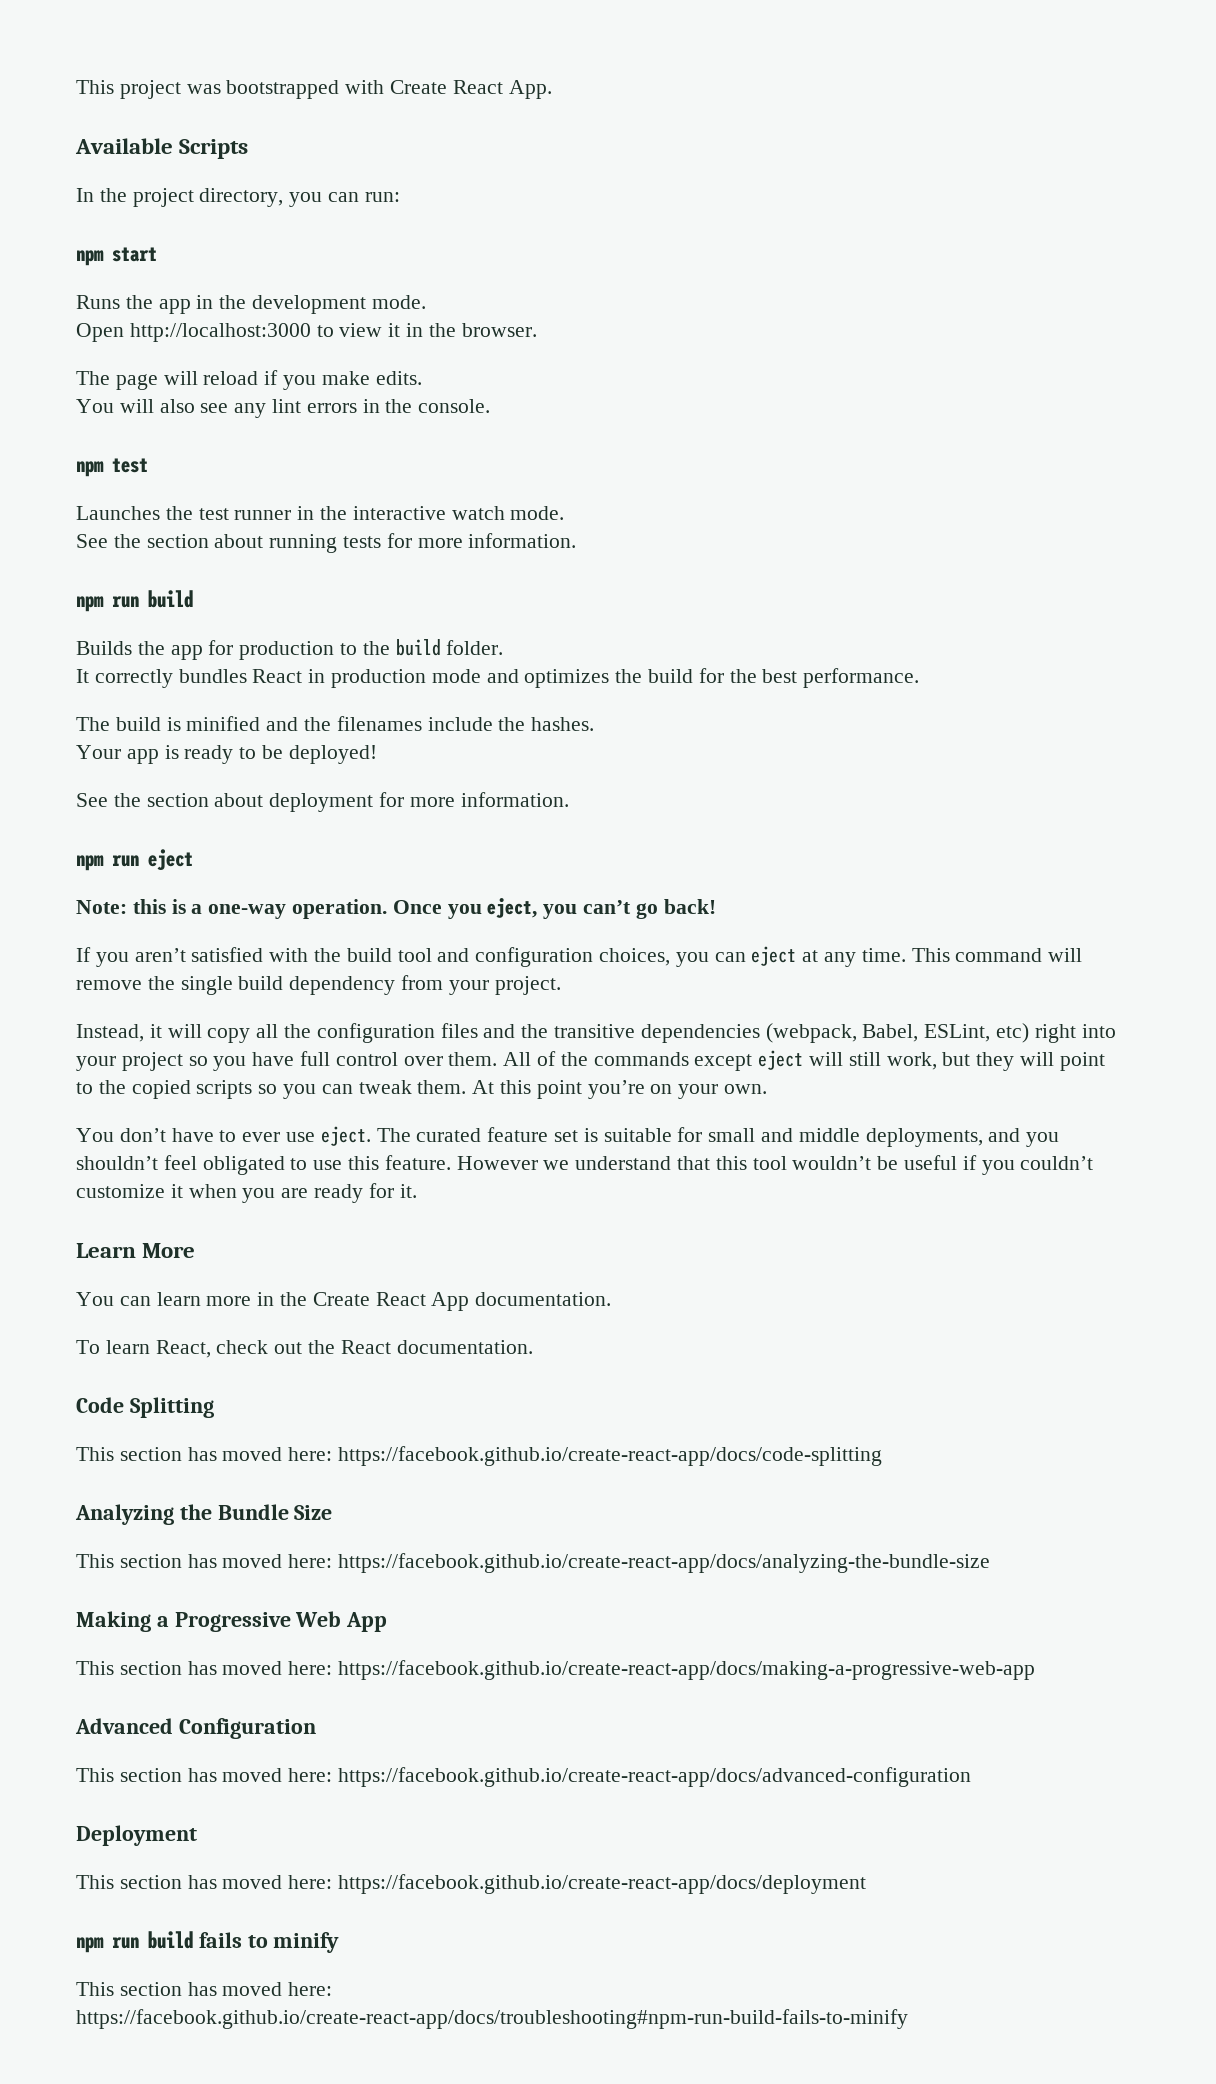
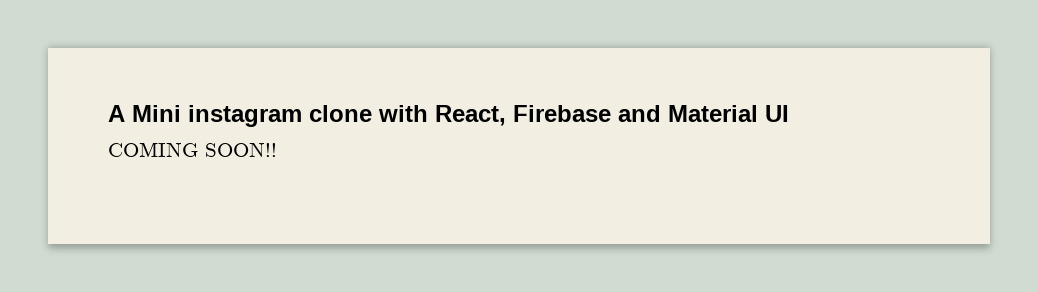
[76,80,552,99] [75,138,249,159] [76,188,400,207] [76,247,157,266] [76,295,426,314] [76,323,537,342] [76,370,422,390] [76,399,491,418] [76,458,148,477] [76,506,565,520] [76,533,577,553] [76,590,193,612] [76,639,504,660] [76,668,920,688] [76,716,595,731] [76,745,377,764] [76,792,569,812] [76,849,193,871] [76,898,716,919] [76,946,1083,967] [76,975,561,995] [76,1023,1116,1043] [76,1050,1105,1071] [76,1080,768,1099] [76,1126,1060,1147] [76,1155,1094,1175] [76,1183,417,1203] [76,1243,196,1258] [76,1292,612,1311] [76,1340,533,1358] [76,1397,214,1418] [76,1446,883,1466] [75,1504,333,1525] [76,1553,991,1573] [76,1611,388,1632] [76,1660,1036,1680] [75,1718,316,1739] [76,1767,972,1787] [76,1825,197,1846] [76,1874,867,1894] [76,1931,340,1953] [76,1982,333,1996] [76,2009,908,2029] This project was bootstrapped with Create React App. // Available Scripts // In the project directory, you can run: // npm start // Runs the app in the development mode. // Open http://localhost:3000 to view it in the browser. // The page will reload if you make edits. // You will also see any lint errors in the console. // npm test // Launches the test runner in the interactive watch mode. // See the section about running tests for more information. // npm run build // Builds the app for production to the build folder. // It correctly bundles React in production mode and optimizes the build for the best performance. // The build is minified and the filenames include the hashes. // Your app is ready to be deployed! // See the section about deployment for more information. // npm run eject // Note: this is a one-way operation. Once you eject, you can’t go back! // If you aren’t satisfied with the build tool and configuration choices, you can eject at any time. This command will remove the single build dependency from your project. // Instead, it will copy all the configuration files and the transitive dependencies (webpack, Babel, ESLint, etc) right into your project so you have full control over them. All of the commands except eject will still work, but they will point to the copied scripts so you can tweak them. At this point you’re on your own. // You don’t have to ever use eject. The curated feature set is suitable for small and middle deployments, and you shouldn’t feel obligated to use this feature. However we understand that this tool wouldn’t be useful if you couldn’t customize it when you are ready for it. // Learn More // You can learn more in the Create React App documentation. // To learn React, check out the React documentation. // Code Splitting // This section has moved here: https://facebook.github.io/create-react-app/docs/code-splitting // Analyzing the Bundle Size // This section has moved here: https://facebook.github.io/create-react-app/docs/analyzing-the-bundle-size // Making a Progressive Web App // This section has moved here: https://facebook.github.io/create-react-app/docs/making-a-progressive-web-app // Advanced Configuration // This section has moved here: https://facebook.github.io/create-react-app/docs/advanced-configuration // Deployment // This section has moved here: https://facebook.github.io/create-react-app/docs/deployment // npm run build fails to minify // This section has moved here: https://facebook.github.io/create-react-app/docs/troubleshooting#npm-run-build-fails-to-minify -> [108,105,789,127] [108,142,277,157] A Mini instagram clone with React, Firebase and Material UI // COMING SOON!!

